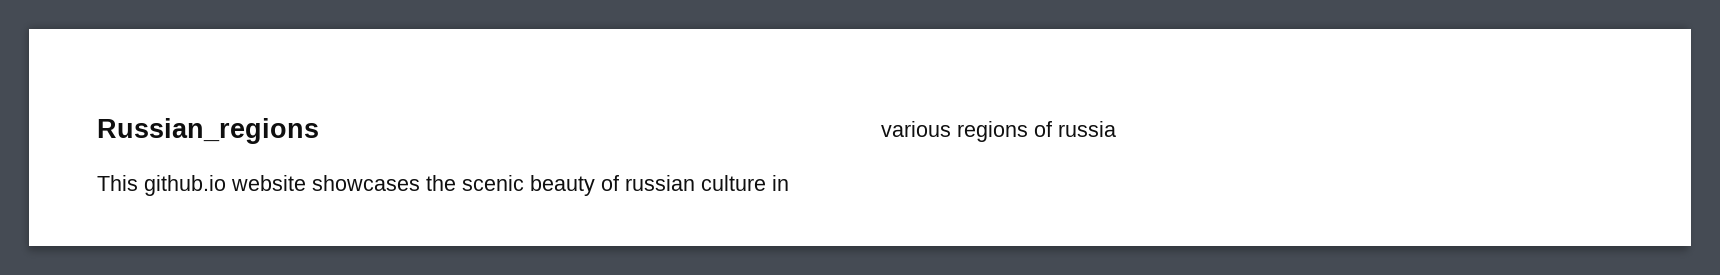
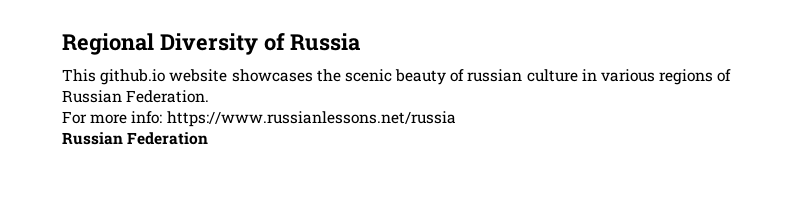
[97,118,319,144] Russian_regions -> [62,33,360,55] Regional Diversity of Russia
[1058,121,1116,137] russia -> [62,90,210,103] [62,111,456,127] [62,132,209,145] Russian Federation. // For more info: https://www.russianlessons.net/russia // Russian Federation

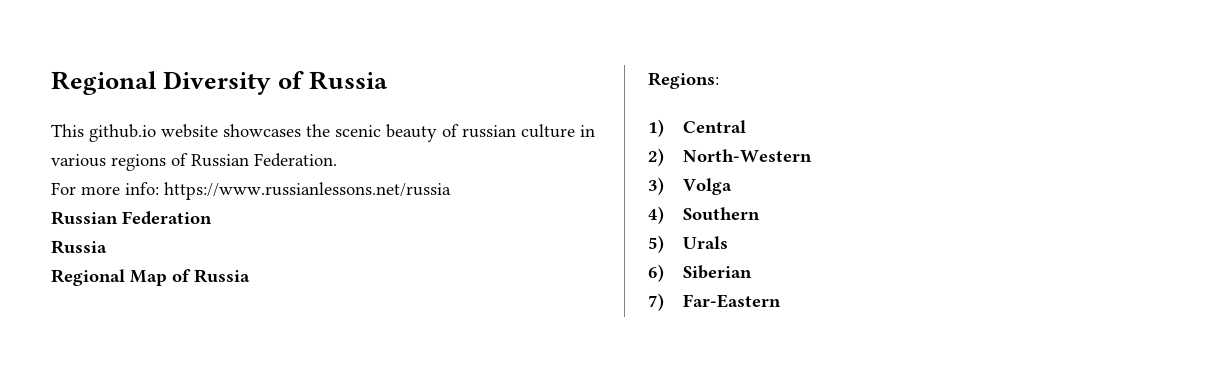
(209, 138) none -> [51,240,107,254] [51,269,250,286] [648,72,719,89] [648,119,747,137] [648,148,813,166] [648,177,733,195] [648,206,761,224] [648,235,729,253] [648,264,753,282] [648,293,782,311] // Russia // Regional Map of Russia // Regions: // 1) Central // 2) North-Western // 3) Volga // 4) Southern // 5) Urals // 6) Siberian // 7) Far-Eastern

